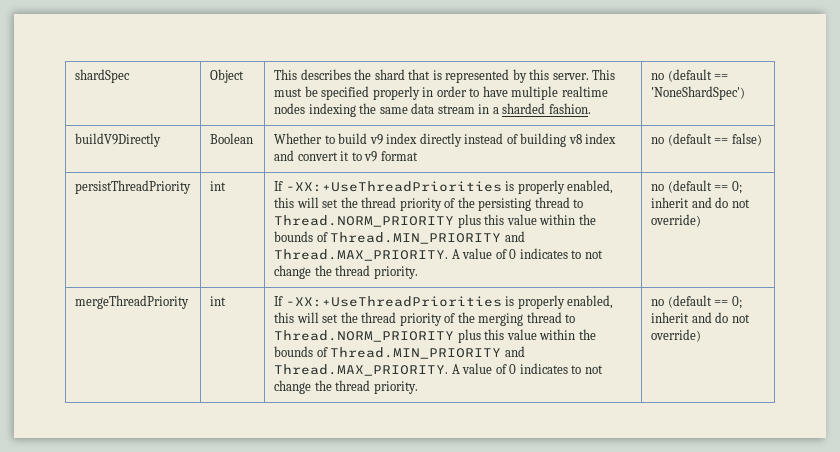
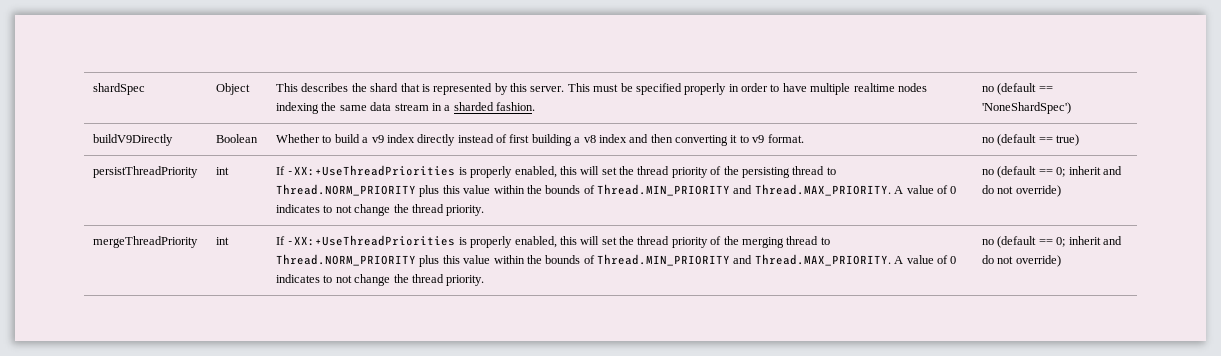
(368, 138) none -> [362,137,369,143] a
[520,133,567,147] building -> [509,134,581,146] first building a
[297,152,338,161] convert -> [650,134,729,146] then converting
[380,151,418,161] [650,133,762,146] format | no (default == false) -> [767,134,804,143] [982,134,1080,146] format. | no (default == true)

